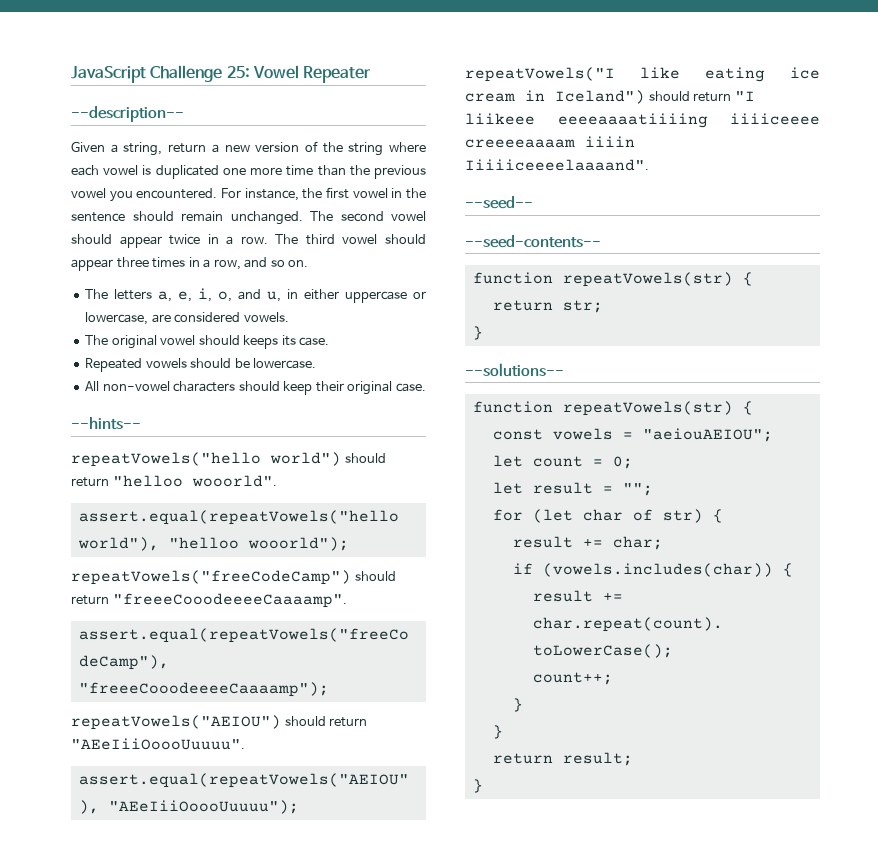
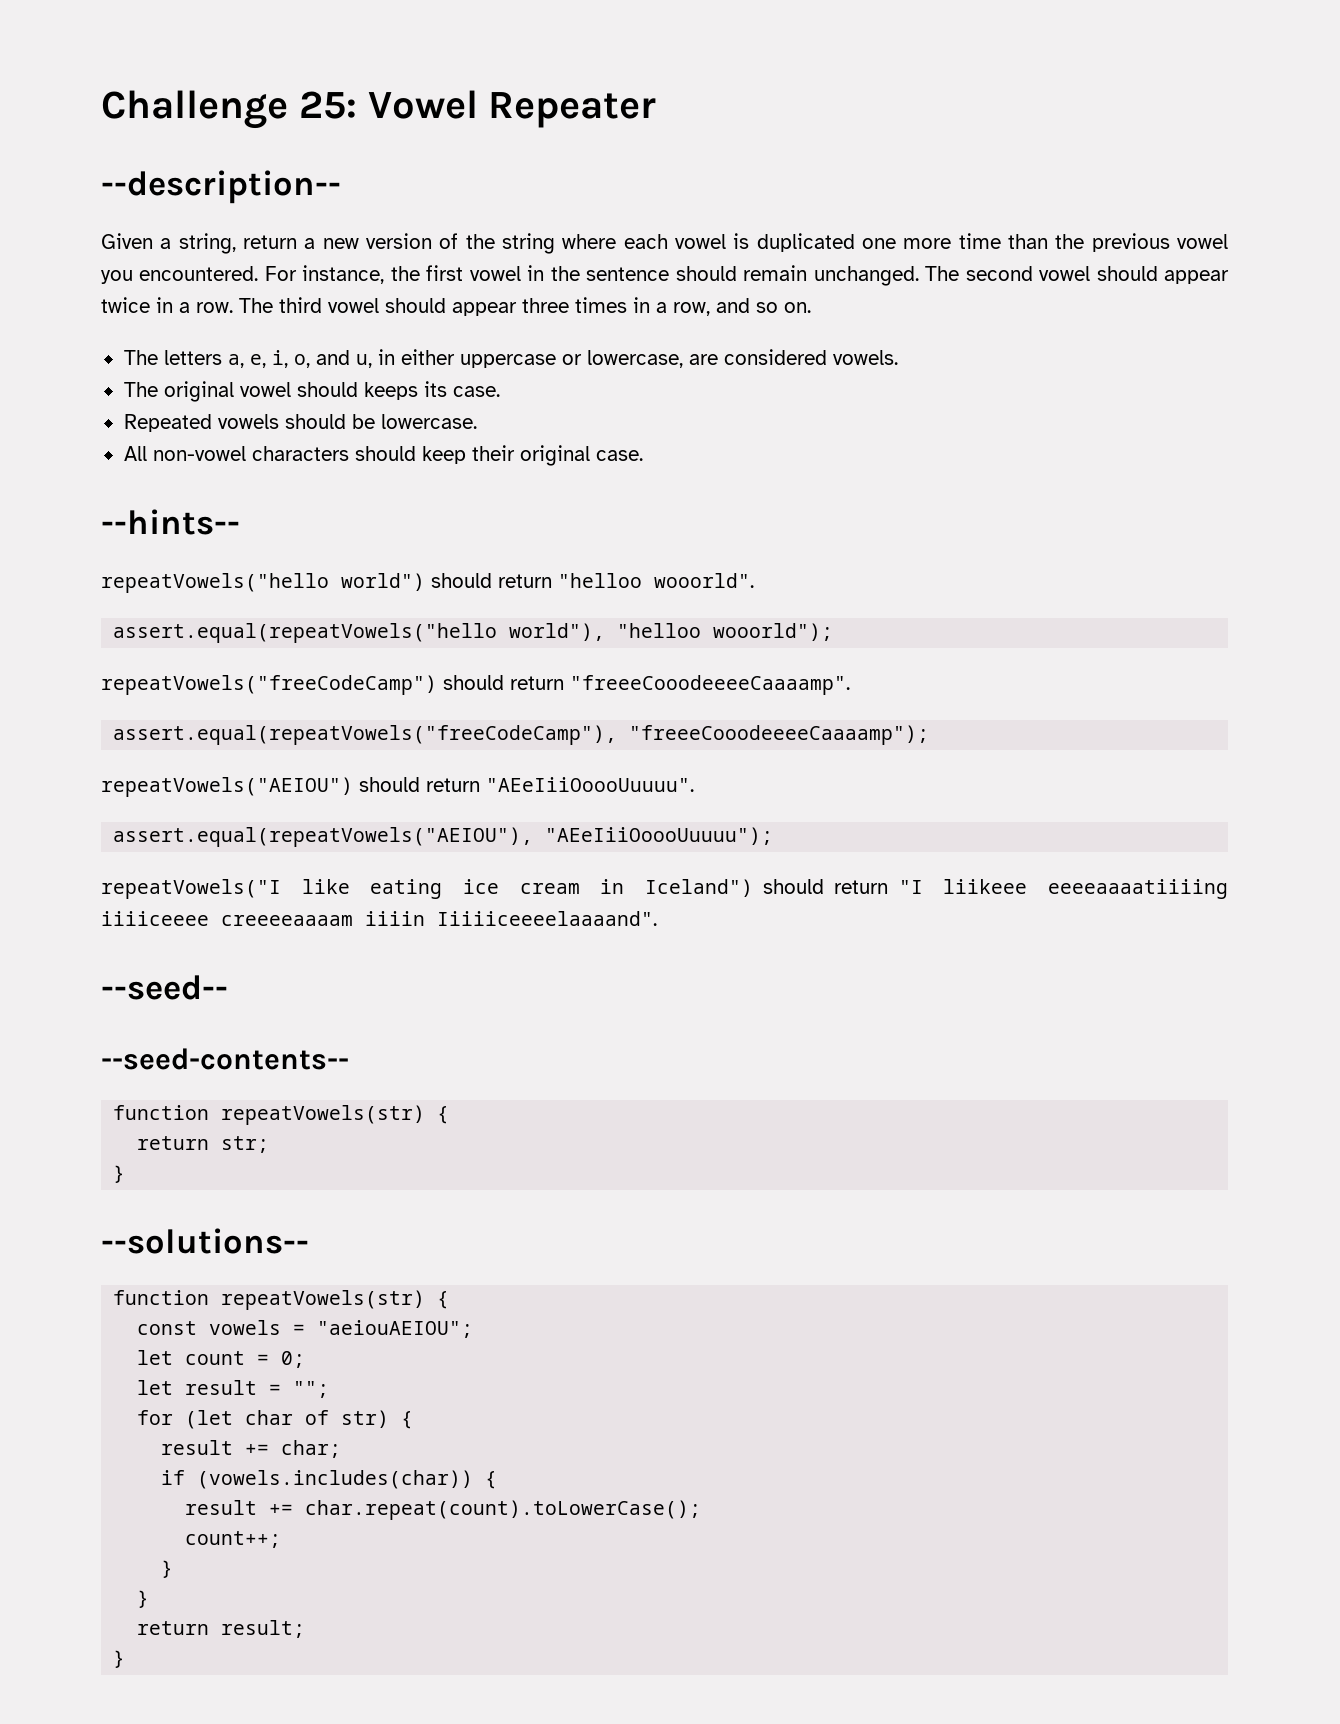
[71,66,146,83] JavaScript -> (101, 109) none

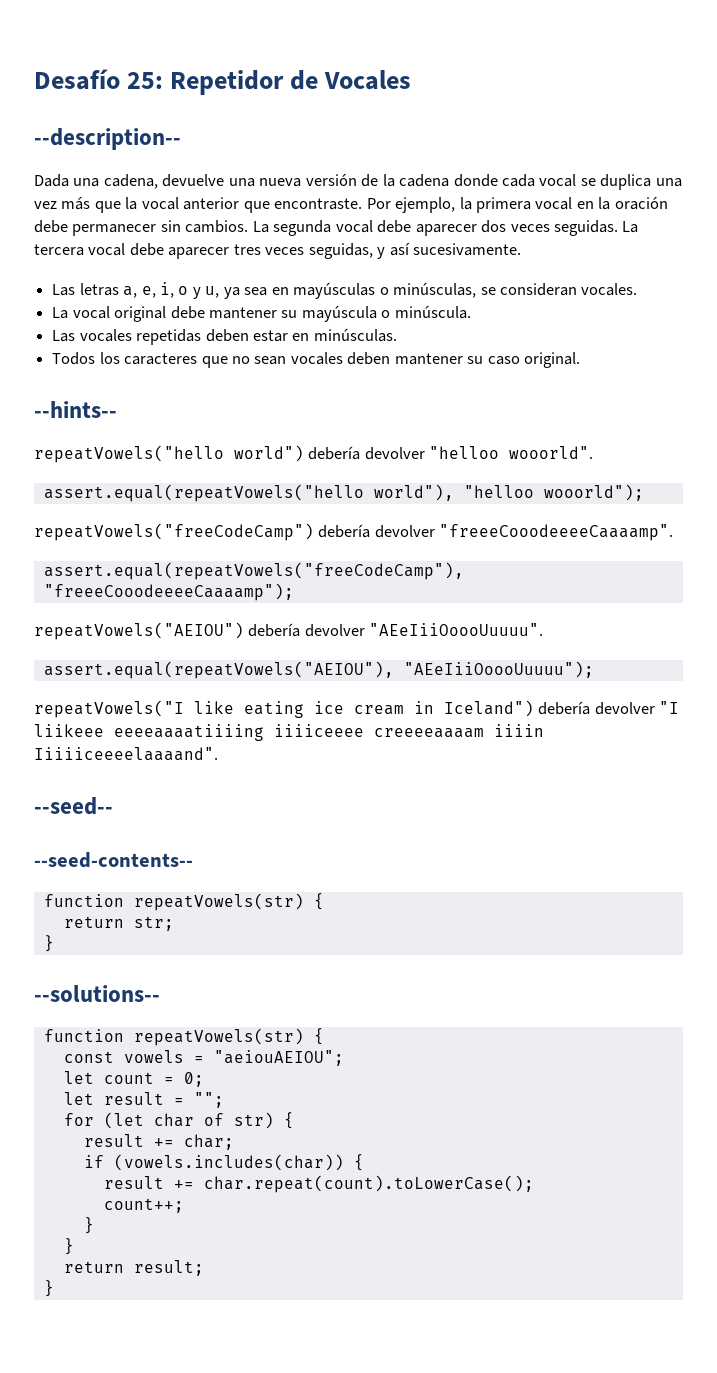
[101,90,657,129] [101,170,341,204] [101,233,1229,254] [101,265,1230,286] [101,297,811,316] [123,349,898,368] [123,381,500,402] [123,414,477,432] [123,445,643,466] Challenge 25: Vowel Repeater // --description-- // Given a string, return a new version of the string where each vowel is duplicated one more time than the previous vowel you encountered. For instance, the first vowel in the sentence should remain unchanged. The second vowel should appear twice in a row. The third vowel should appear three times in a row, and so on. // The letters a, e, i, o, and u, in either uppercase or lowercase, are considered vowels. // The original vowel should keeps its case. // Repeated vowels should be lowercase. // All non-vowel characters should keep their original case. -> [34,69,412,95] [34,128,181,150] [34,174,682,190] [34,197,668,213] [34,220,639,236] [34,242,522,259] [52,282,638,299] [52,305,471,322] [52,328,397,345] [52,352,581,368] Desafío 25: Repetidor de Vocales // --description-- // Dada una cadena, devuelve una nueva versión de la cadena donde cada vocal se duplica una vez más que la vocal anterior que encontraste. Por ejemplo, la primera vocal en la oración debe permanecer sin cambios. La segunda vocal debe aparecer dos veces seguidas. La tercera vocal debe aparecer tres veces seguidas, y así sucesivamente. // Las letras a, e, i, o y u, ya sea en mayúsculas o minúsculas, se consideran vocales. // La vocal original debe mantener su mayúscula o minúscula. // Las vocales repetidas deben estar en minúsculas. // Todos los caracteres que no sean vocales deben mantener su caso original.
[431,573,552,588] should return -> [308,446,425,460] debería devolver
[443,675,564,690] should return -> [318,524,435,538] debería devolver
[359,777,480,792] should return -> [248,623,365,637] debería devolver
[763,879,889,894] should return -> [538,701,655,715] debería devolver

